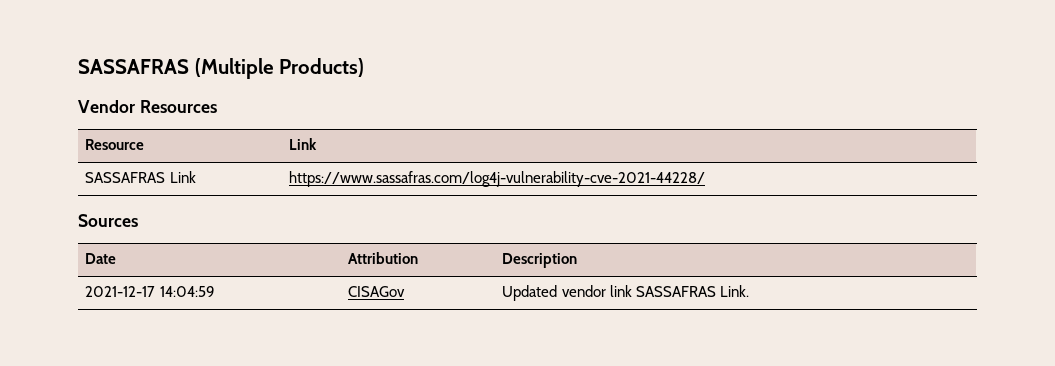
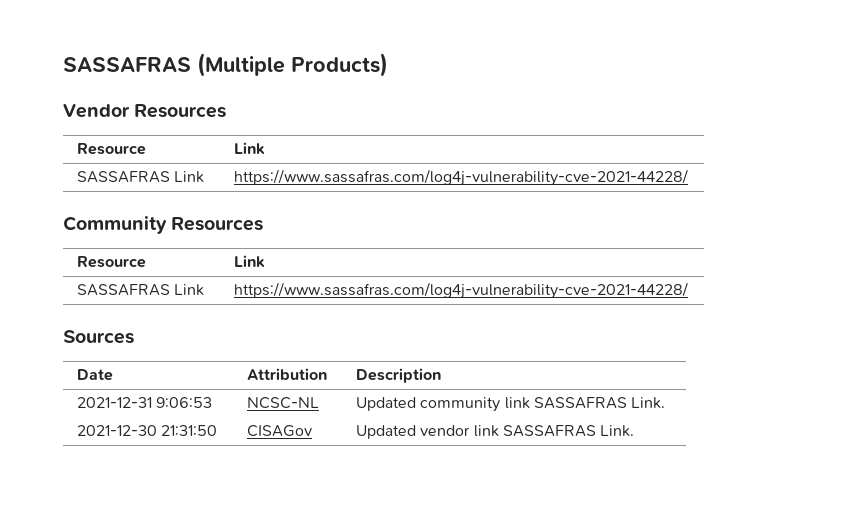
[78,214,138,227] [85,253,117,264] [348,252,419,264] [502,253,578,268] [85,286,215,297] Sources // Date | Attribution | Description // 2021-12-17 14:04:59 -> [63,216,264,234] [76,256,146,268] [233,255,265,268] [76,284,205,296] [233,282,688,299] [63,330,134,344] [76,369,113,381] [246,368,327,380] [355,368,441,383] [76,397,213,408] [246,397,319,409] [355,397,666,412] [76,425,218,436] Community Resources // Resource | Link // SASSAFRAS Link | https://www.sassafras.com/log4j-vulnerability-cve-2021-44228/ // Sources // Date | Attribution | Description // 2021-12-31 9:06:53 | NCSC-NL | Updated community link SASSAFRAS Link. // 2021-12-30 21:31:50

